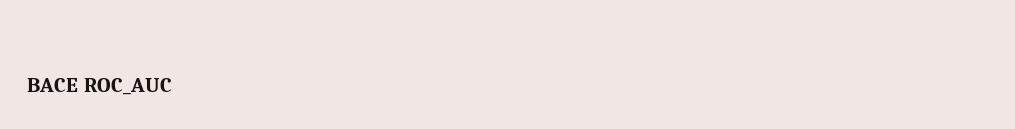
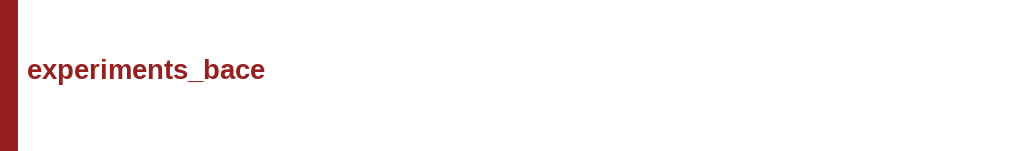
[27,78,172,95] BACE ROC_AUC -> [27,59,265,85] experiments_bace

